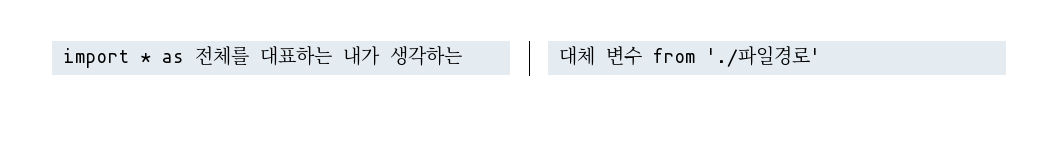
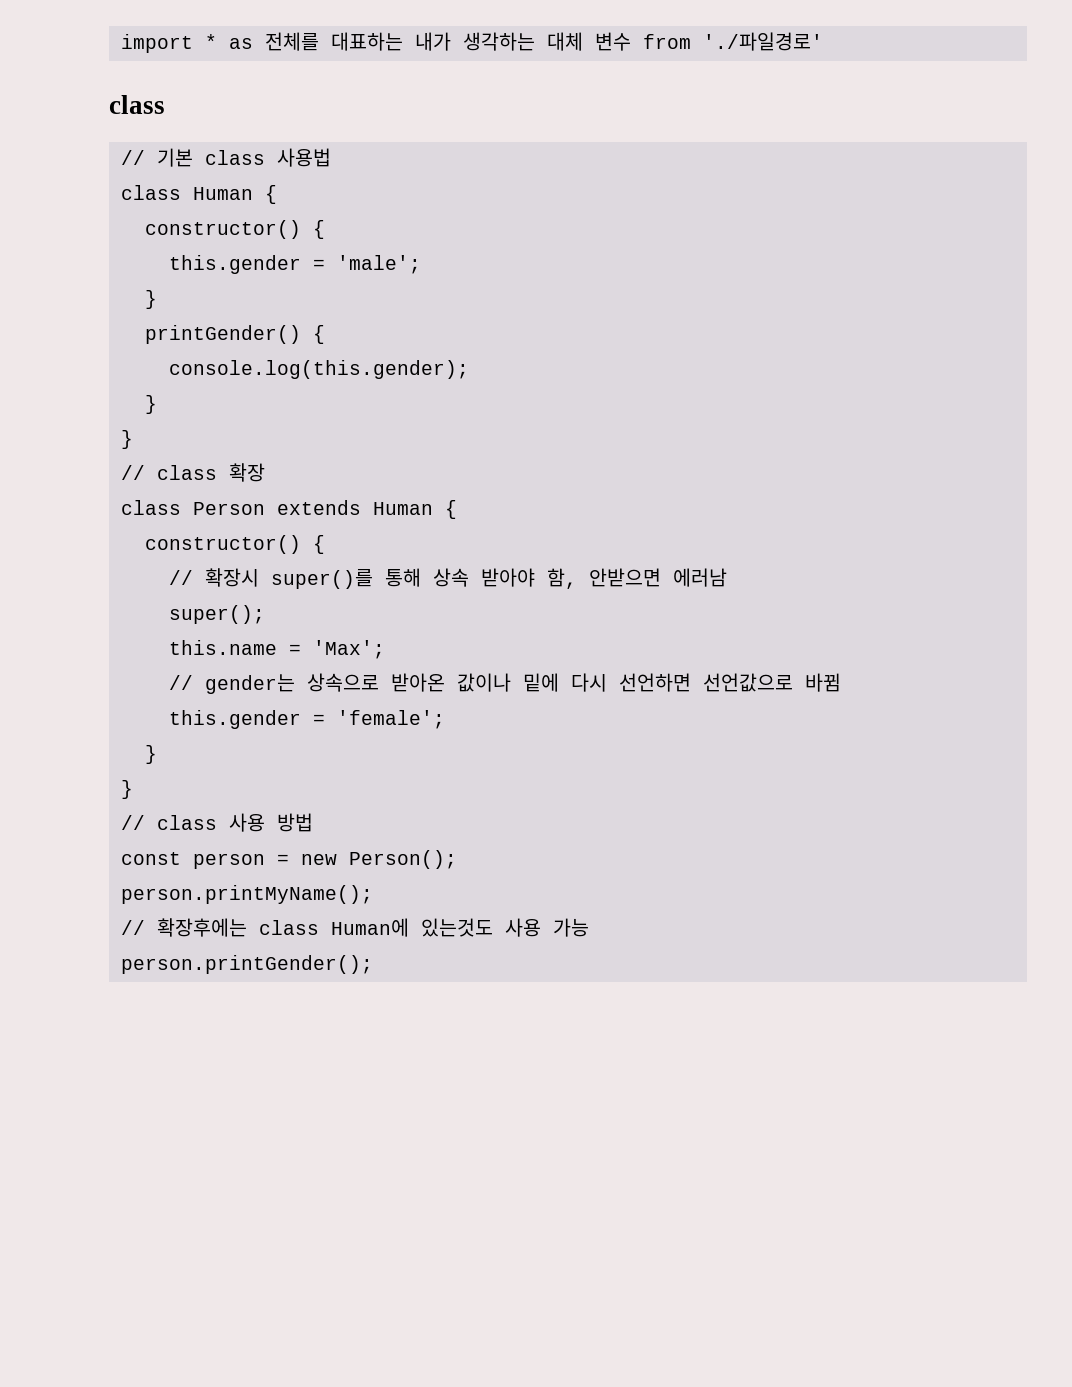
(820, 56) none -> [109,95,165,114] [121,148,331,167] [121,185,277,204] [145,220,325,239] [169,255,421,274] [145,290,157,309] [145,325,325,344] [169,360,469,379] [145,395,157,414] [121,430,133,449] [121,463,265,482] [121,500,457,519] [145,535,325,554] [169,568,727,589] [169,605,265,624] [169,640,385,659] [169,673,841,694] [169,710,445,729] [145,745,157,764] [121,780,133,799] [121,813,313,832] [121,850,457,869] [121,885,373,904] [121,918,589,937] [121,955,373,974] // class // // 기본 class 사용법 // class Human { // constructor() { // this.gender = 'male'; // } // printGender() { // console.log(this.gender); // } // } // // class 확장 // class Person extends Human { // constructor() { // // 확장시 super()를 통해 상속 받아야 함, 안받으면 에러남 // super(); // this.name = 'Max'; // // gender는 상속으로 받아온 값이나 밑에 다시 선언하면 선언값으로 바뀜 // this.gender = 'female'; // } // } // // class 사용 방법 // const person = new Person(); // person.printMyName(); // // 확장후에는 class Human에 있는것도 사용 가능 // person.printGender();

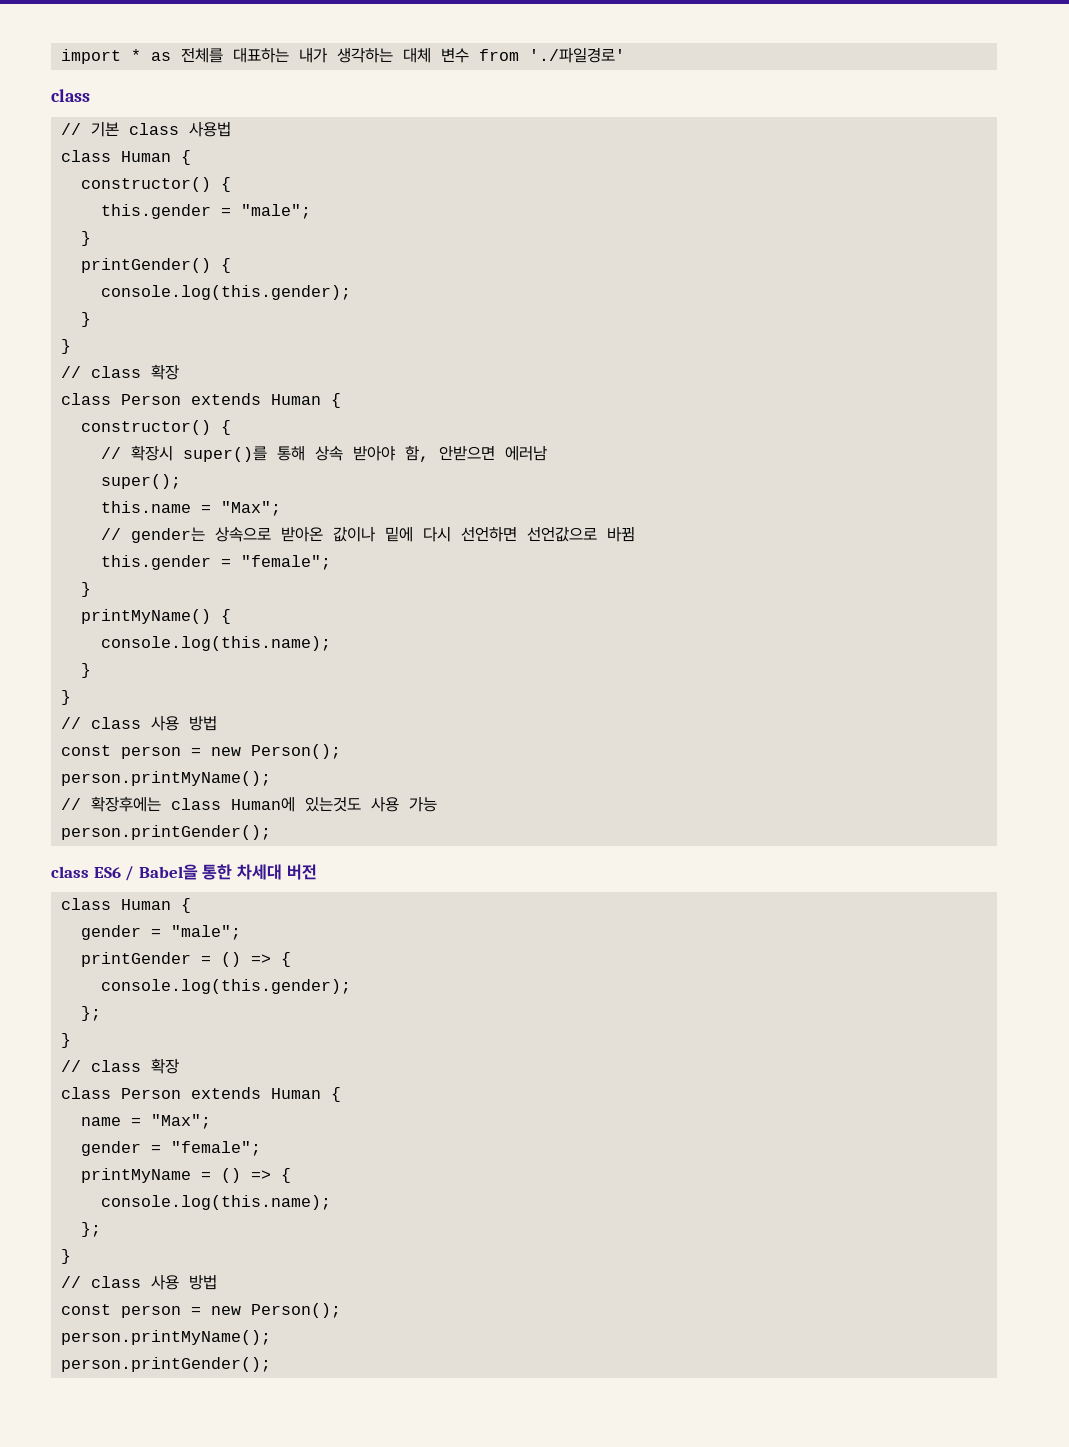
[337,255,421,274] 'male'; -> [240,204,311,219] "male";
[313,640,385,659] 'Max'; -> [220,501,281,516] "Max";
[337,710,445,729] 'female'; -> [240,555,331,570] [80,582,91,597] [80,609,231,624] [100,636,331,651] "female"; // } // printMyName() { // console.log(this.name);
(373, 964) none -> [51,864,317,881] [60,898,191,913] [80,925,241,940] [80,952,291,967] [100,979,351,994] [80,1006,101,1021] [60,1033,71,1048] [60,1058,179,1074] [60,1087,341,1102] [80,1114,211,1129] [80,1141,261,1156] [80,1168,291,1183] [100,1195,331,1210] [80,1222,101,1237] [60,1249,71,1264] [60,1274,217,1290] [60,1303,341,1318] [60,1330,271,1345] [60,1357,271,1372] // class ES6 / Babel을 통한 차세대 버전 // class Human { // gender = "male"; // printGender = () => { // console.log(this.gender); // }; // } // // class 확장 // class Person extends Human { // name = "Max"; // gender = "female"; // printMyName = () => { // console.log(this.name); // }; // } // // class 사용 방법 // const person = new Person(); // person.printMyName(); // person.printGender();

